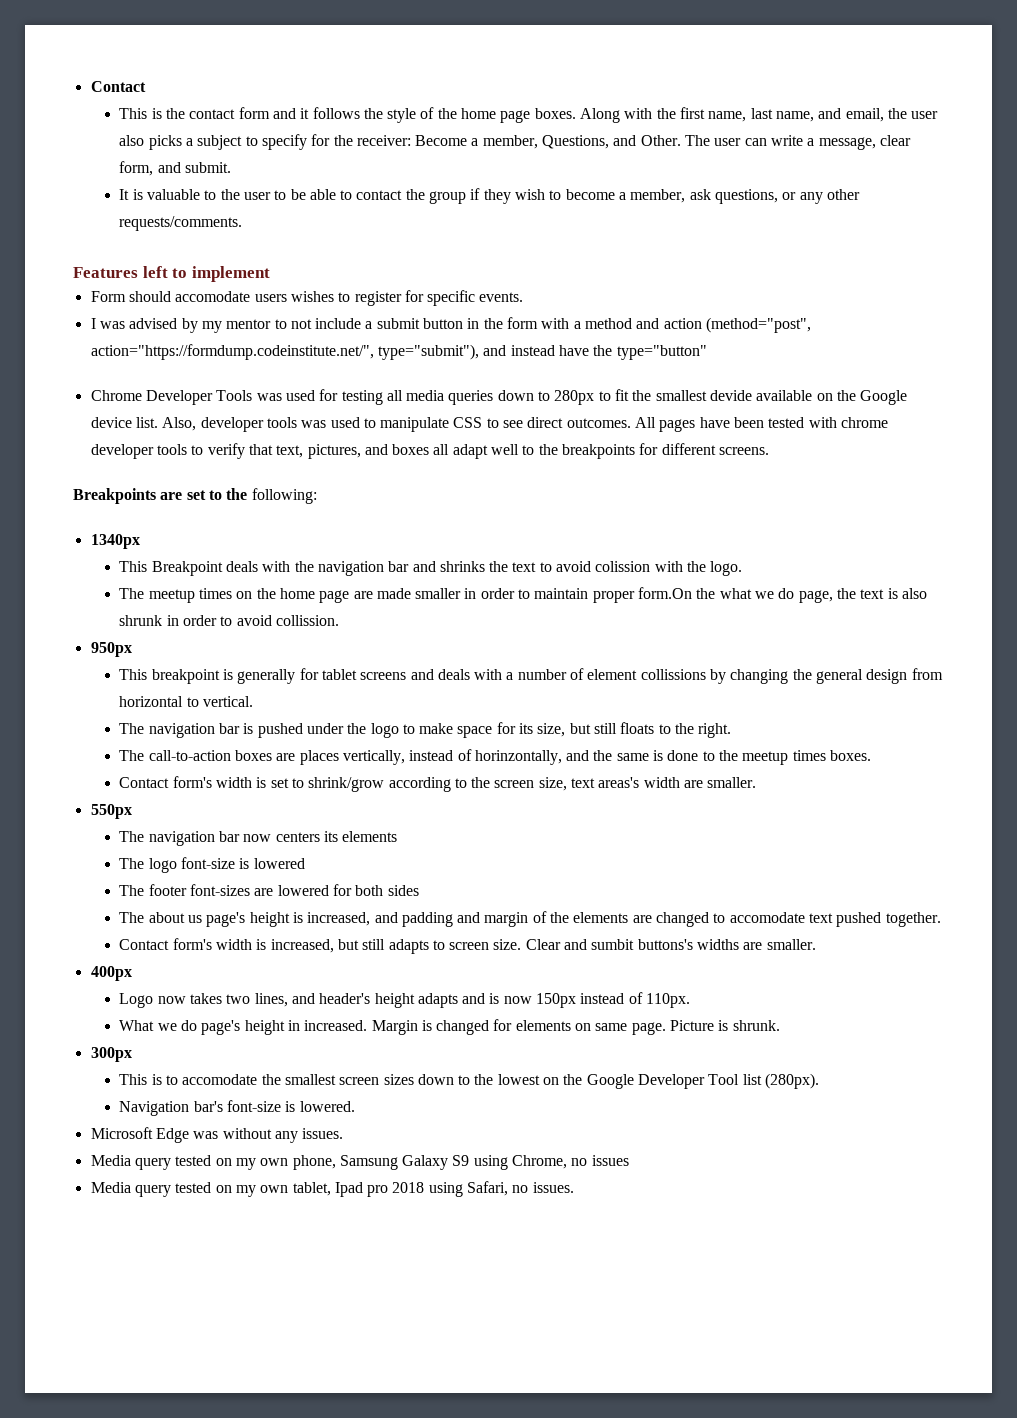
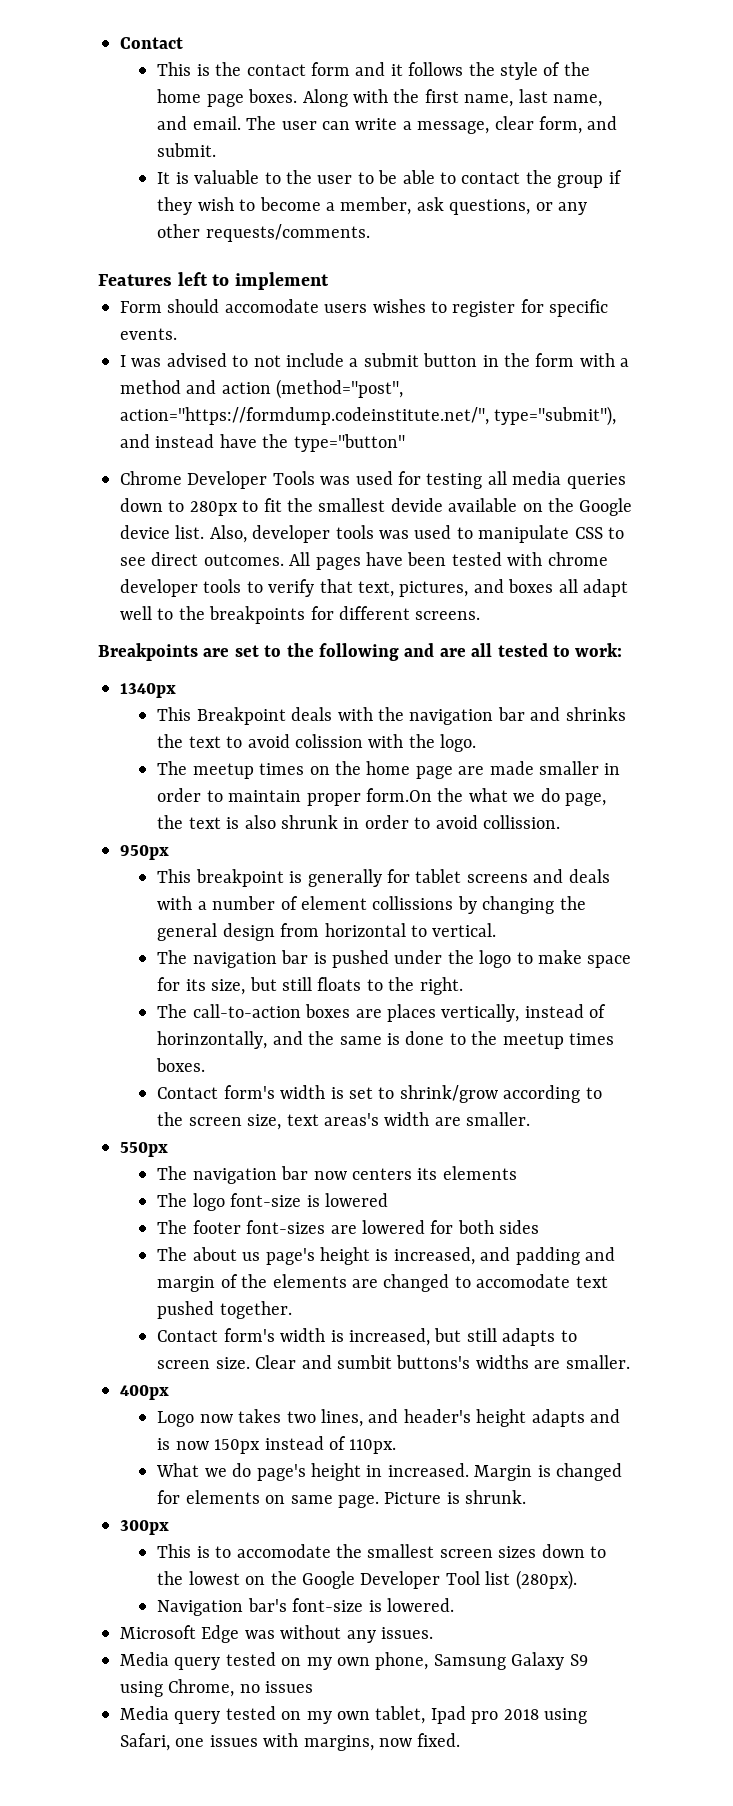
[845,108,939,122] [119,134,681,150] email, the user also picks a subject to specify for the receiver: Become a member, Questions, and Other. -> [192,116,241,130] email.
[181,318,272,333] by my mentor -> (227, 360) none
[251,488,317,504] following: -> [319,643,623,661] following and are all tested to work:
[512,1182,574,1193] no issues. -> [175,1733,461,1751] one issues with margins, now fixed.

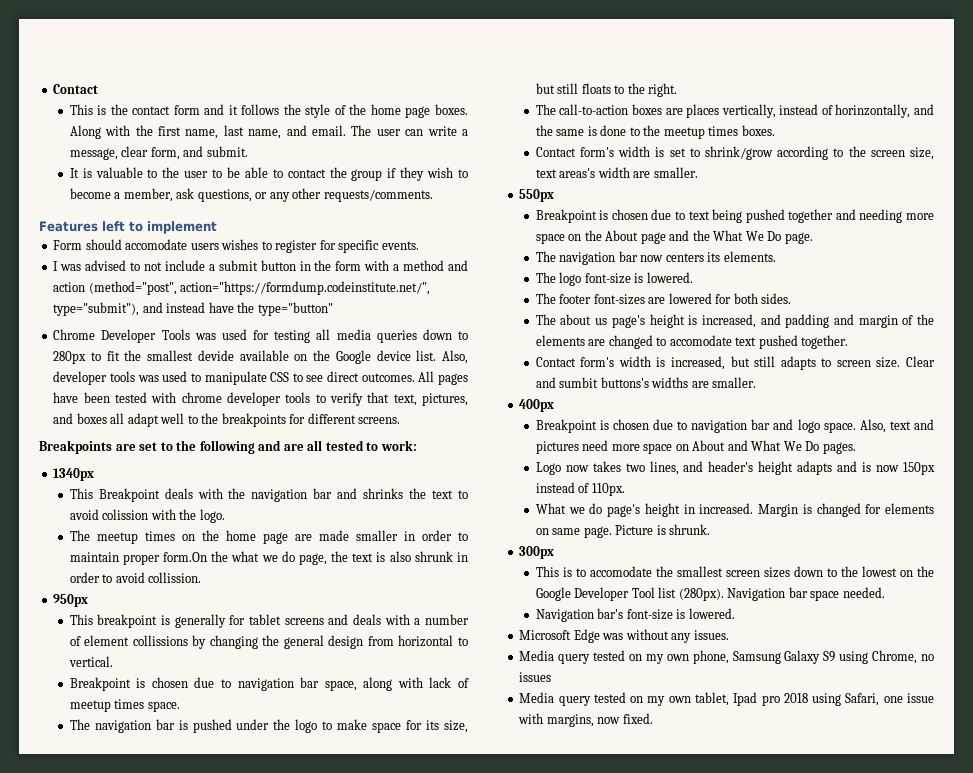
(497, 930) none -> [69,677,469,691] [69,699,180,712] // Breakpoint is chosen due to navigation bar space, along with lack of meetup times space.
(168, 1149) none -> [535,209,934,223] [535,230,813,244] // Breakpoint is chosen due to text being pushed together and needing more space on the About page and the What We Do page.
[442,1166,517,1180] elements -> [723,251,776,262] elements.
[325,1193,389,1207] lowered -> [646,272,693,283] lowered.
[499,1220,540,1234] sides -> [761,293,792,304] sides.
(169, 1392) none -> [535,419,934,433] [535,440,856,454] // Breakpoint is chosen due to navigation bar and logo space. Also, text and pictures need more space on About and What We Do pages.
(577, 1580) none -> [727,587,885,601] Navigation bar space needed.
[209,1735,258,1747] issues -> [907,693,934,703] issue

